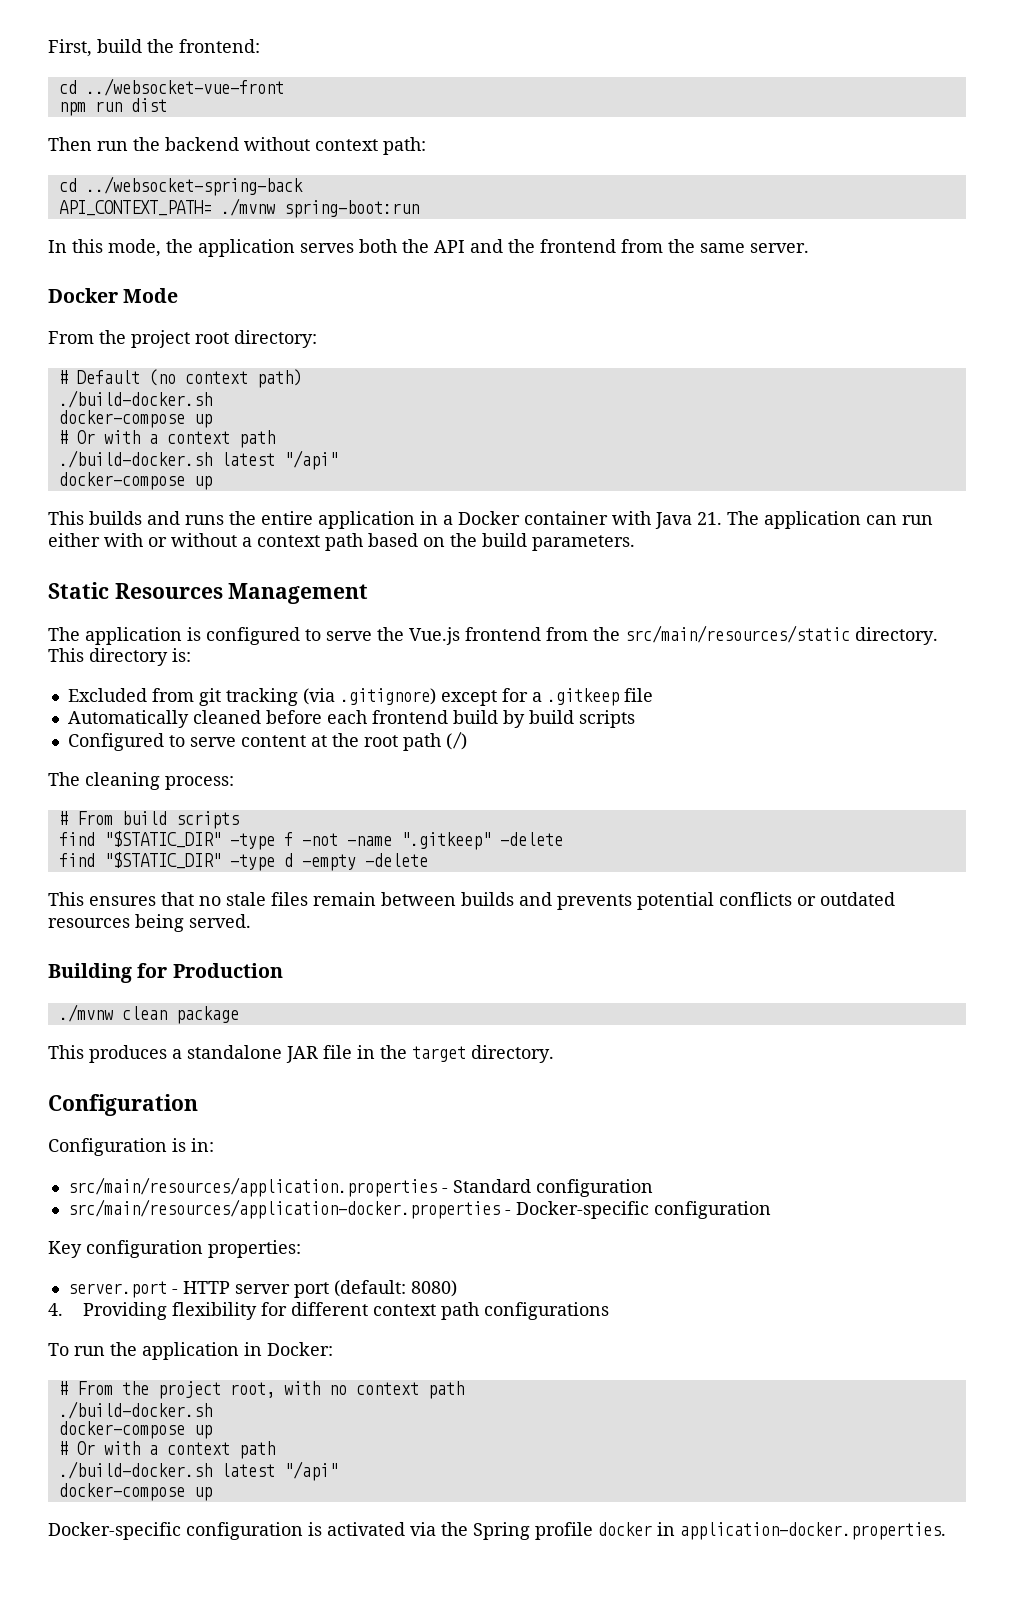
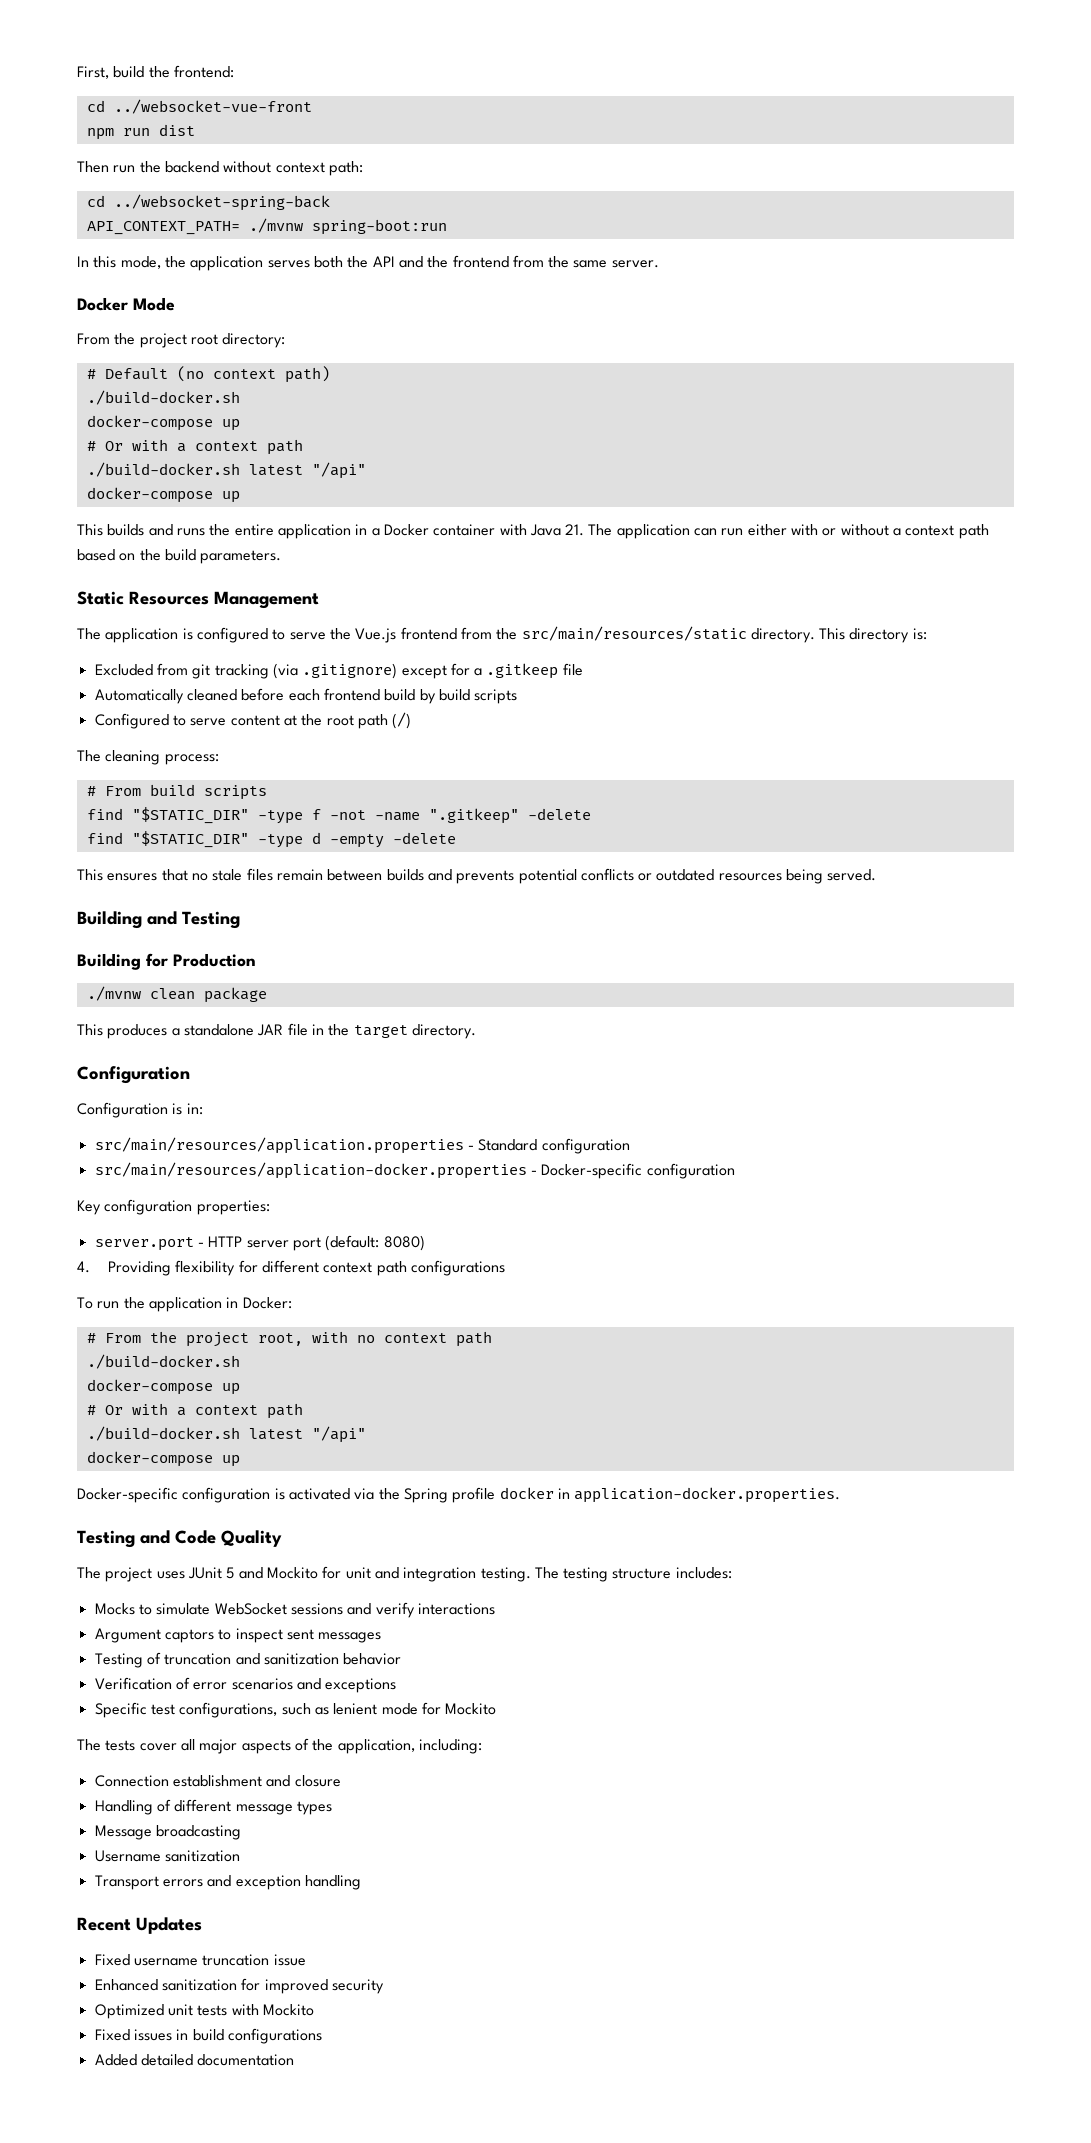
(251, 921) none -> [77,911,240,929] // Building and Testing
(946, 1531) none -> [77,1530,282,1548] [77,1566,732,1582] [94,1602,495,1618] [94,1628,382,1643] [94,1652,402,1668] [94,1677,397,1693] [94,1702,497,1718] [77,1738,482,1754] [94,1775,341,1787] [94,1799,332,1815] [94,1825,241,1840] [94,1850,240,1862] [94,1875,361,1890] [77,1917,202,1934] [94,1954,306,1966] [94,1978,384,1994] [94,2004,314,2019] [94,2028,322,2044] [94,2054,295,2066] // Testing and Code Quality // The project uses JUnit 5 and Mockito for unit and integration testing. The testing structure includes: // Mocks to simulate WebSocket sessions and verify interactions // Argument captors to inspect sent messages // Testing of truncation and sanitization behavior // Verification of error scenarios and exceptions // Specific test configurations, such as lenient mode for Mockito // The tests cover all major aspects of the application, including: // Connection establishment and closure // Handling of different message types // Message broadcasting // Username sanitization // Transport errors and exception handling // Recent Updates // Fixed username truncation issue // Enhanced sanitization for improved security // Optimized unit tests with Mockito // Fixed issues in build configurations // Added detailed documentation

